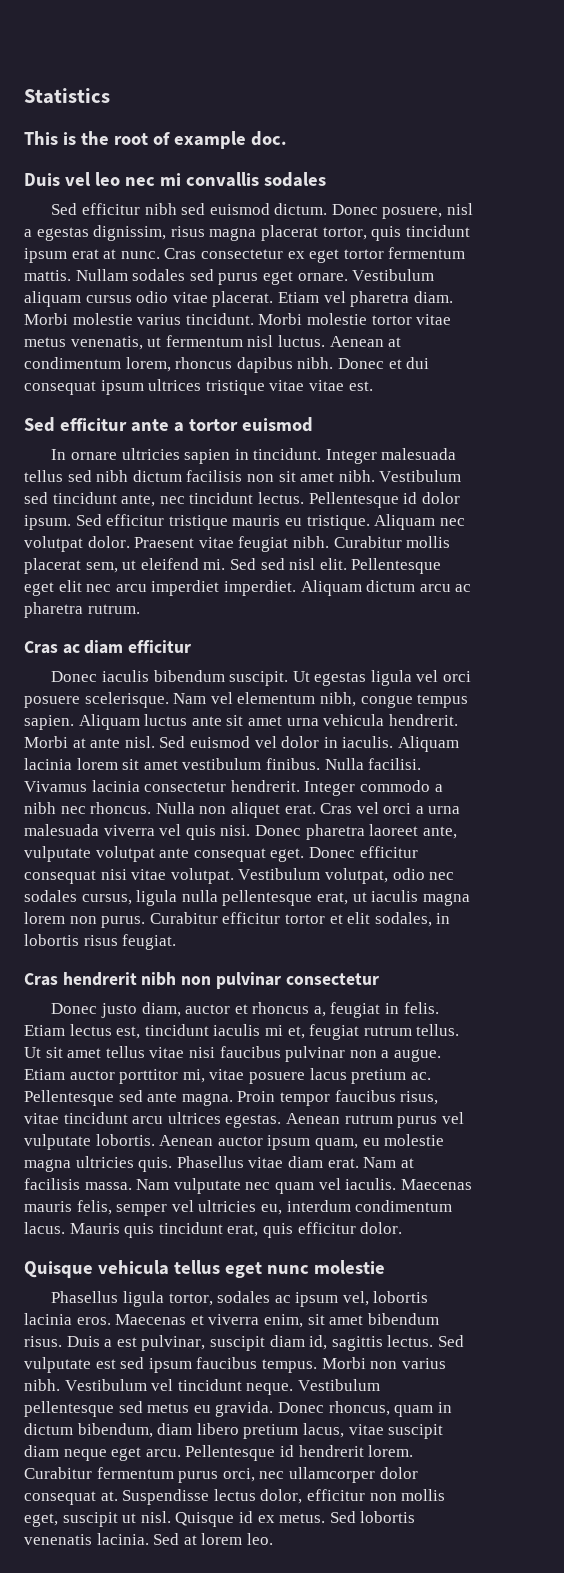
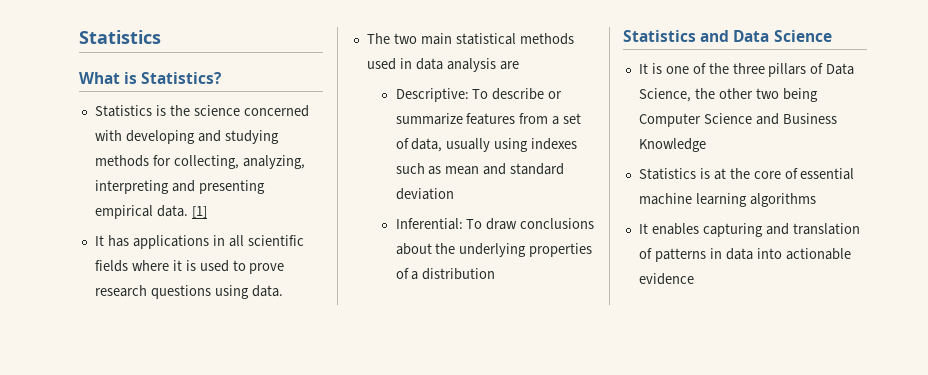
[24,131,287,149] [24,172,326,187] [51,203,474,219] [24,225,470,241] [24,247,466,263] [24,269,435,285] [24,291,453,307] [24,313,452,325] [24,335,402,350] [24,357,430,373] [24,379,373,395] [24,417,313,432] [51,448,457,464] [24,470,462,482] [24,492,460,508] [24,514,465,530] [24,536,451,552] [24,558,442,574] [24,580,472,596] [24,602,140,618] [24,640,192,654] [51,670,472,686] [24,692,469,708] [24,714,458,730] [24,736,459,752] [24,758,422,770] [24,780,443,796] [24,802,461,818] [24,824,457,840] [24,846,418,862] [24,868,455,884] [24,890,470,906] [24,912,451,928] [24,934,177,950] [24,972,379,989] [51,1002,439,1018] [24,1024,460,1040] [24,1046,441,1062] [24,1068,431,1084] [24,1090,439,1106] [24,1112,464,1128] [24,1134,445,1150] [24,1156,414,1172] [24,1178,472,1194] [24,1200,453,1216] [24,1222,403,1238] [24,1260,385,1278] [51,1291,429,1307] [24,1313,439,1328] [24,1335,464,1351] [24,1357,446,1373] [24,1379,380,1395] [24,1401,452,1417] [24,1423,444,1439] [24,1445,414,1461] [24,1467,418,1483] [24,1489,446,1505] [24,1511,416,1527] [24,1533,273,1545] This is the root of example doc. // Duis vel leo nec mi convallis sodales // Sed efficitur nibh sed euismod dictum. Donec posuere, nisl a egestas dignissim, risus magna placerat tortor, quis tincidunt ipsum erat at nunc. Cras consectetur ex eget tortor fermentum mattis. Nullam sodales sed purus eget ornare. Vestibulum aliquam cursus odio vitae placerat. Etiam vel pharetra diam. Morbi molestie varius tincidunt. Morbi molestie tortor vitae metus venenatis, ut fermentum nisl luctus. Aenean at condimentum lorem, rhoncus dapibus nibh. Donec et dui consequat ipsum ultrices tristique vitae vitae est. // Sed efficitur ante a tortor euismod // In ornare ultricies sapien in tincidunt. Integer malesuada tellus sed nibh dictum facilisis non sit amet nibh. Vestibulum sed tincidunt ante, nec tincidunt lectus. Pellentesque id dolor ipsum. Sed efficitur tristique mauris eu tristique. Aliquam nec volutpat dolor. Praesent vitae feugiat nibh. Curabitur mollis placerat sem, ut eleifend mi. Sed sed nisl elit. Pellentesque eget elit nec arcu imperdiet imperdiet. Aliquam dictum arcu ac pharetra rutrum. // Cras ac diam efficitur // Donec iaculis bibendum suscipit. Ut egestas ligula vel orci posuere scelerisque. Nam vel elementum nibh, congue tempus sapien. Aliquam luctus ante sit amet urna vehicula hendrerit. Morbi at ante nisl. Sed euismod vel dolor in iaculis. Aliquam lacinia lorem sit amet vestibulum finibus. Nulla facilisi. Vivamus lacinia consectetur hendrerit. Integer commodo a nibh nec rhoncus. Nulla non aliquet erat. Cras vel orci a urna malesuada viverra vel quis nisi. Donec pharetra laoreet ante, vulputate volutpat ante consequat eget. Donec efficitur consequat nisi vitae volutpat. Vestibulum volutpat, odio nec sodales cursus, ligula nulla pellentesque erat, ut iaculis magna lorem non purus. Curabitur efficitur tortor et elit sodales, in lobortis risus feugiat. // Cras hendrerit nibh non pulvinar consectetur // Donec justo diam, auctor et rhoncus a, feugiat in felis. Etiam lectus est, tincidunt iaculis mi et, feugiat rutrum tellus. Ut sit amet tellus vitae nisi faucibus pulvinar non a augue. Etiam auctor porttitor mi, vitae posuere lacus pretium ac. Pellentesque sed ante magna. Proin tempor faucibus risus, vitae tincidunt arcu ultrices egestas. Aenean rutrum purus vel vulputate lobortis. Aenean auctor ipsum quam, eu molestie magna ultricies quis. Phasellus vitae diam erat. Nam at facilisis massa. Nam vulputate nec quam vel iaculis. Maecenas mauris felis, semper vel ultricies eu, interdum condimentum lacus. Mauris quis tincidunt erat, quis efficitur dolor. // Quisque vehicula tellus eget nunc molestie // Phasellus ligula tortor, sodales ac ipsum vel, lobortis lacinia eros. Maecenas et viverra enim, sit amet bibendum risus. Duis a est pulvinar, suscipit diam id, sagittis lectus. Sed vulputate est sed ipsum faucibus tempus. Morbi non varius nibh. Vestibulum vel tincidunt neque. Vestibulum pellentesque sed metus eu gravida. Donec rhoncus, quam in dictum bibendum, diam libero pretium lacus, vitae suscipit diam neque eget arcu. Pellentesque id hendrerit lorem. Curabitur fermentum purus orci, nec ullamcorper dolor consequat at. Suspendisse lectus dolor, efficitur non mollis eget, suscipit ut nisl. Quisque id ex metus. Sed lobortis venenatis lacinia. Sed at lorem leo. -> [79,72,223,84] [94,105,309,117] [94,130,279,144] [94,155,305,169] [94,180,265,194] [94,205,207,219] [94,235,304,249] [94,260,285,274] [94,285,283,299] [366,33,574,45] [366,58,519,72] [395,88,563,102] [395,113,582,125] [395,138,578,152] [395,163,565,175] [395,188,454,200] [395,218,595,230] [395,243,593,257] [395,268,496,280] [623,30,832,42] [638,63,855,77] [638,88,818,102] [638,113,837,127] [638,138,706,152] [638,168,855,180] [638,193,816,207] [638,223,860,237] [638,248,851,262] [638,273,694,285] What is Statistics? // Statistics is the science concerned with developing and studying methods for collecting, analyzing, interpreting and presenting empirical data. [1] // It has applications in all scientific fields where it is used to prove research questions using data. // The two main statistical methods used in data analysis are // Descriptive: To describe or summarize features from a set of data, usually using indexes such as mean and standard deviation // Inferential: To draw conclusions about the underlying properties of a distribution // Statistics and Data Science // It is one of the three pillars of Data Science, the other two being Computer Science and Business Knowledge // Statistics is at the core of essential machine learning algorithms // It enables capturing and translation of patterns in data into actionable evidence

